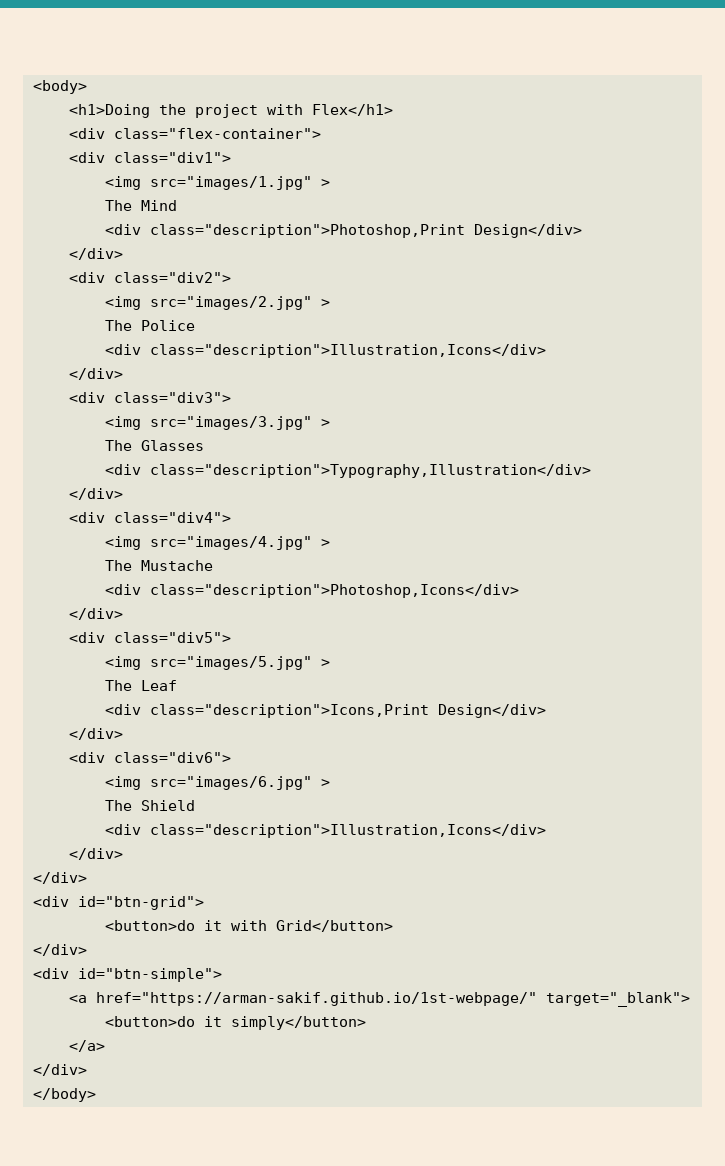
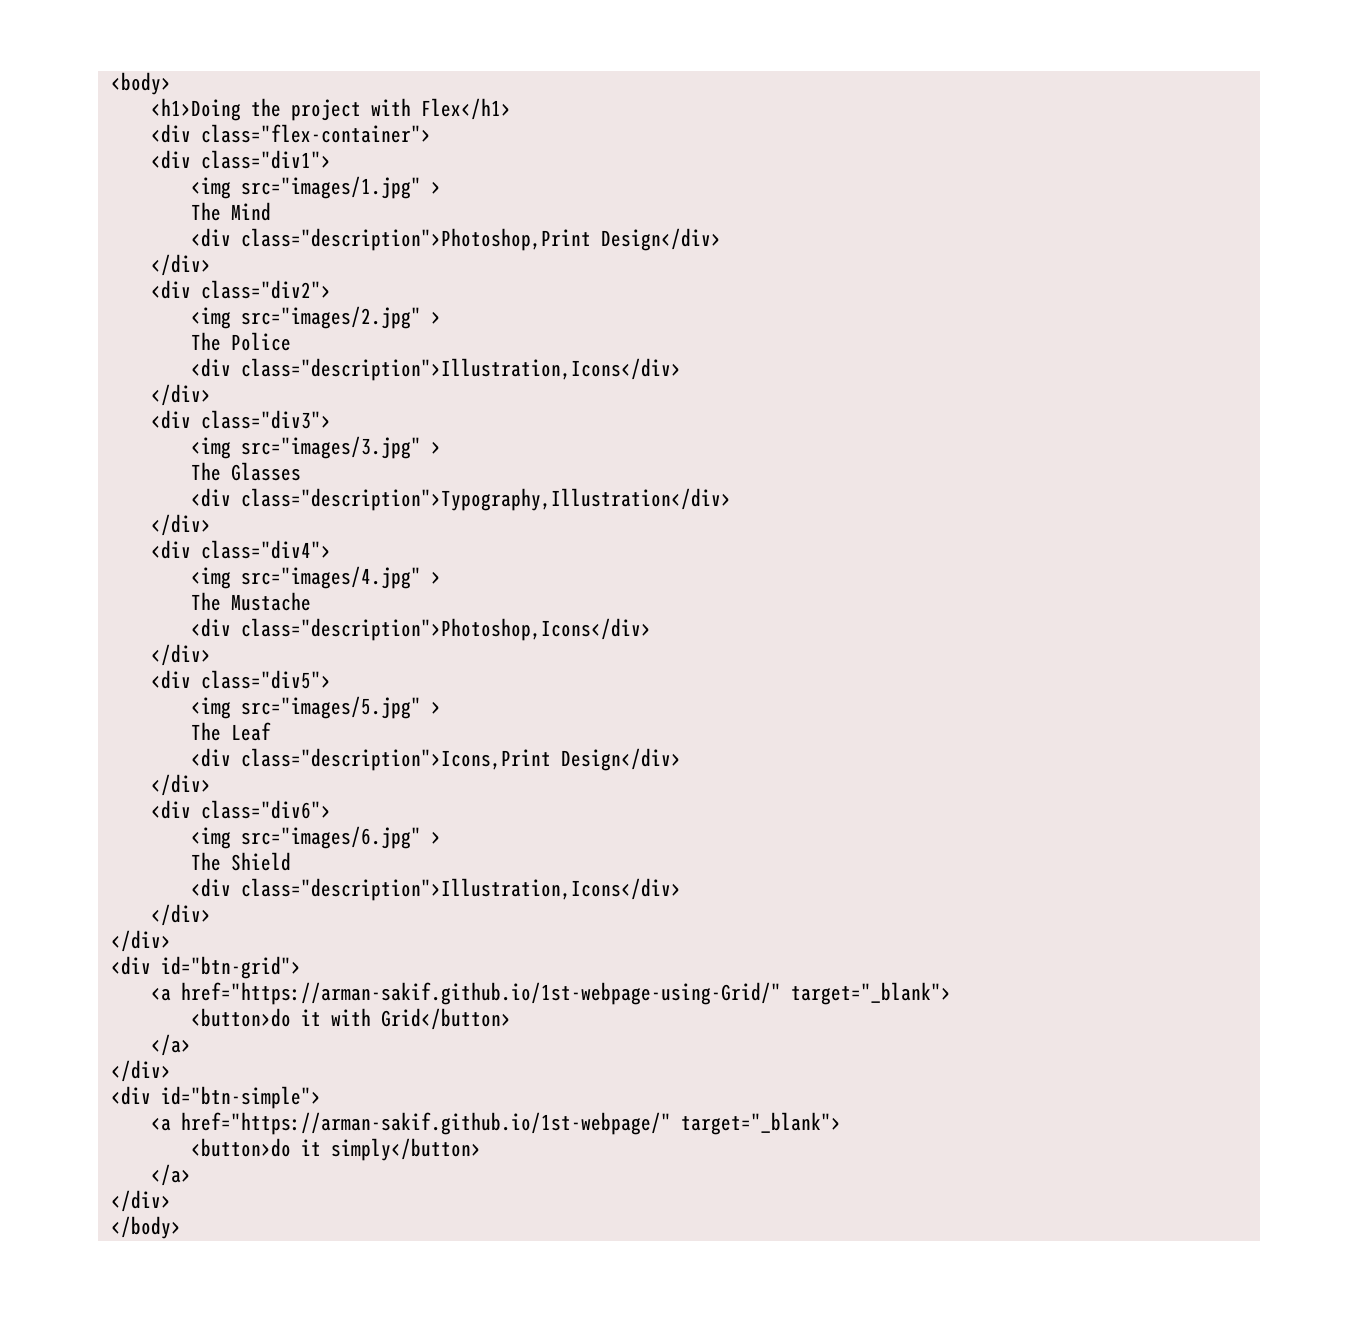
(204, 903) none -> [151,982,952,1005] // <a href="https://arman-sakif.github.io/1st-webpage-using-Grid/" target="_blank">
(393, 926) none -> [151,1034,192,1056] // </a>

